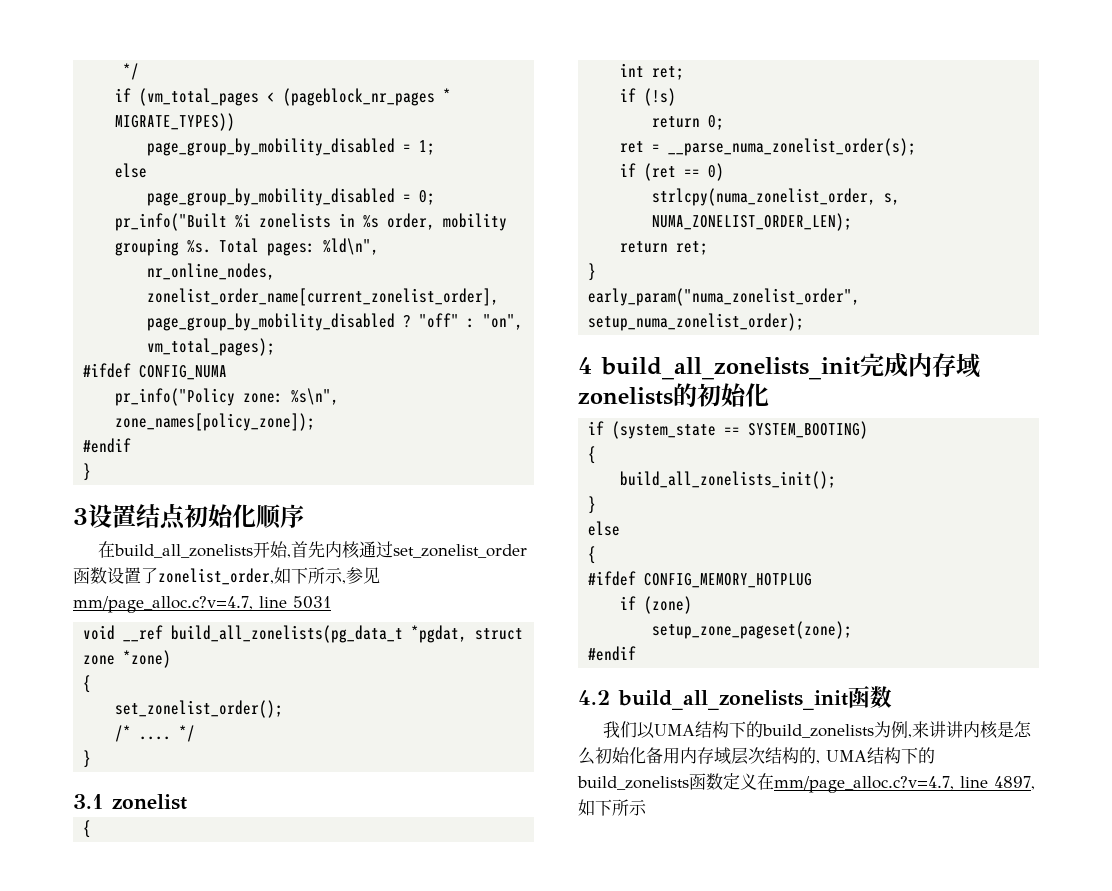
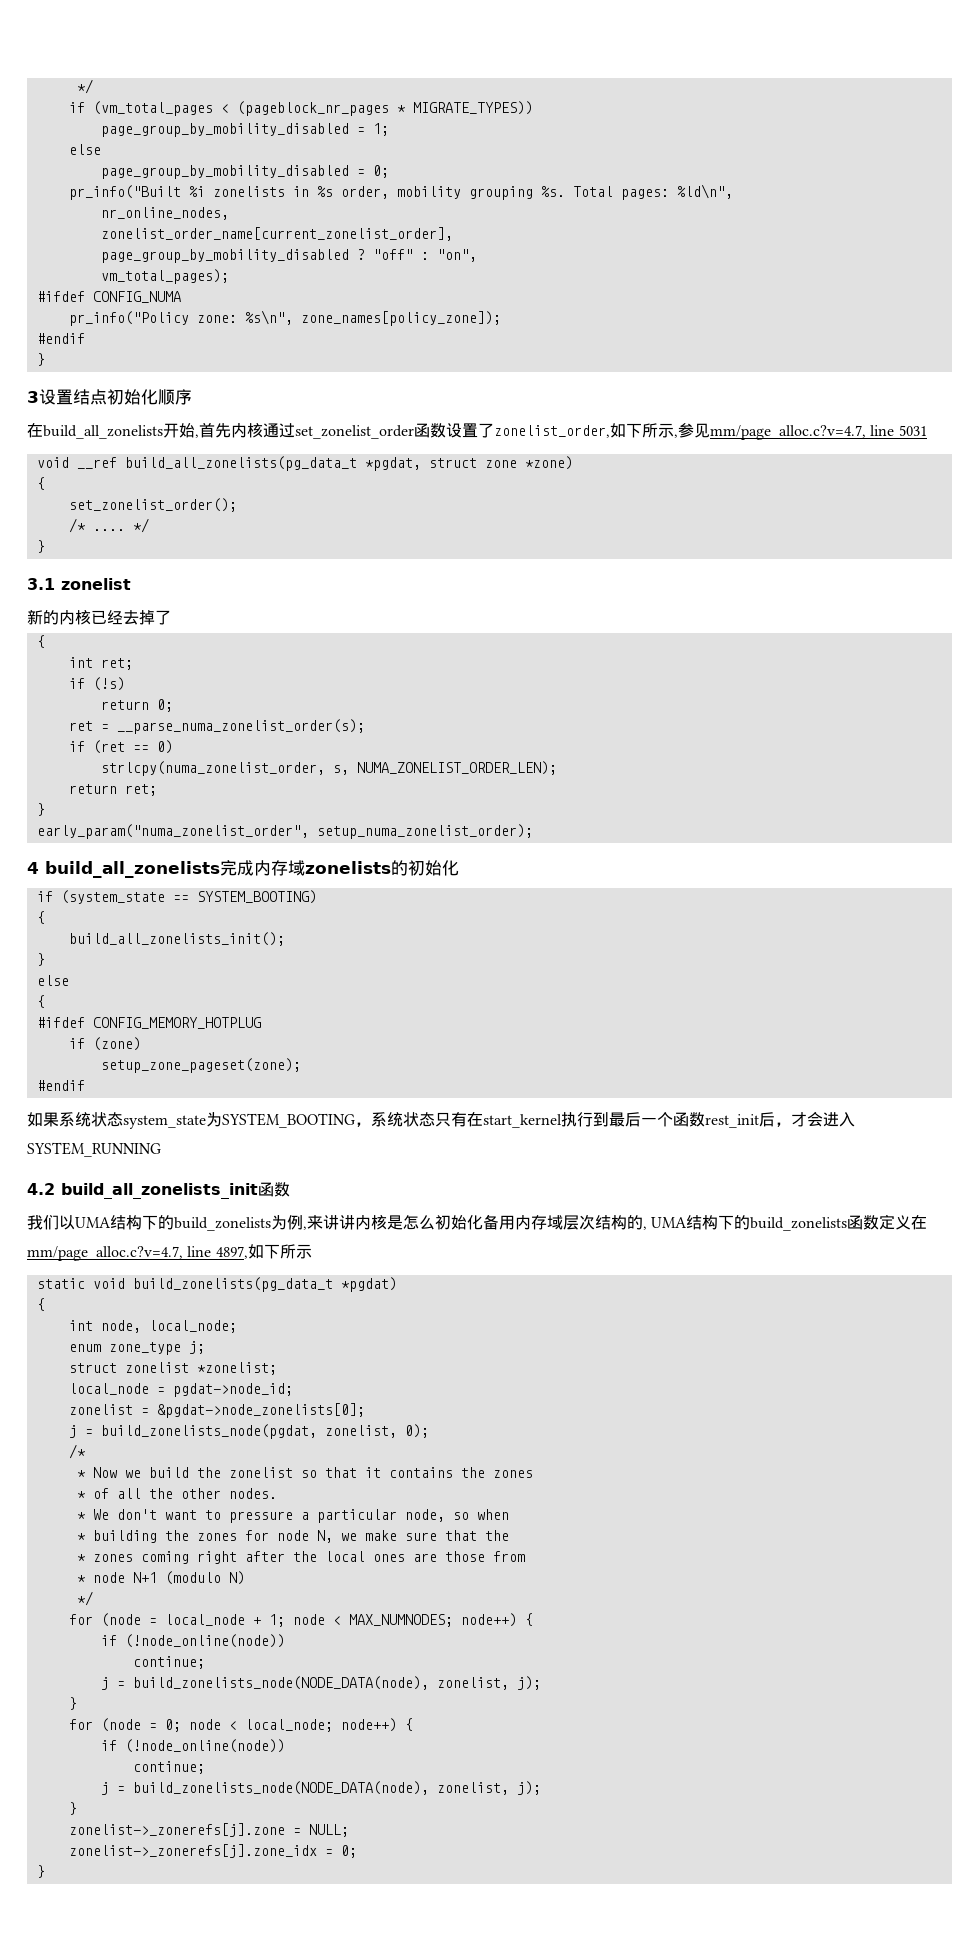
(187, 802) none -> [27,609,171,625] // 新的内核已经去掉了
[601,357,860,380] build_all_zonelists_init -> [45,861,220,878] build_all_zonelists
(637, 653) none -> [27,1111,855,1129] [27,1142,161,1157] // 如果系统状态system_state为SYSTEM_BOOTING，系统状态只有在start_kernel执行到最后一个函数rest_init后，才会进入SYSTEM_RUNNING
(647, 807) none -> [36,1277,397,1292] [36,1298,45,1311] [68,1320,237,1333] [68,1341,205,1355] [68,1362,277,1375] [68,1383,293,1397] [68,1403,365,1418] [68,1424,429,1439] [68,1444,86,1459] [76,1467,533,1478] [76,1488,277,1499] [76,1509,509,1523] [76,1530,509,1543] [76,1551,525,1564] [76,1571,245,1585] [76,1591,93,1606] [68,1613,533,1627] [100,1634,285,1648] [132,1656,205,1669] [100,1676,541,1690] [68,1697,77,1710] [68,1718,413,1732] [100,1739,285,1753] [132,1761,205,1774] [100,1781,541,1795] [68,1802,77,1815] [68,1823,349,1837] [68,1844,357,1858] [36,1865,45,1878] // static void build_zonelists(pg_data_t *pgdat) // { // int node, local_node; // enum zone_type j; // struct zonelist *zonelist; // local_node = pgdat->node_id; // zonelist = &pgdat->node_zonelists[0]; // j = build_zonelists_node(pgdat, zonelist, 0); // /* // * Now we build the zonelist so that it contains the zones // * of all the other nodes. // * We don't want to pressure a particular node, so when // * building the zones for node N, we make sure that the // * zones coming right after the local ones are those from // * node N+1 (modulo N) // */ // for (node = local_node + 1; node < MAX_NUMNODES; node++) { // if (!node_online(node)) // continue; // j = build_zonelists_node(NODE_DATA(node), zonelist, j); // } // for (node = 0; node < local_node; node++) { // if (!node_online(node)) // continue; // j = build_zonelists_node(NODE_DATA(node), zonelist, j); // } // zonelist->_zonerefs[j].zone = NULL; // zonelist->_zonerefs[j].zone_idx = 0; // }

